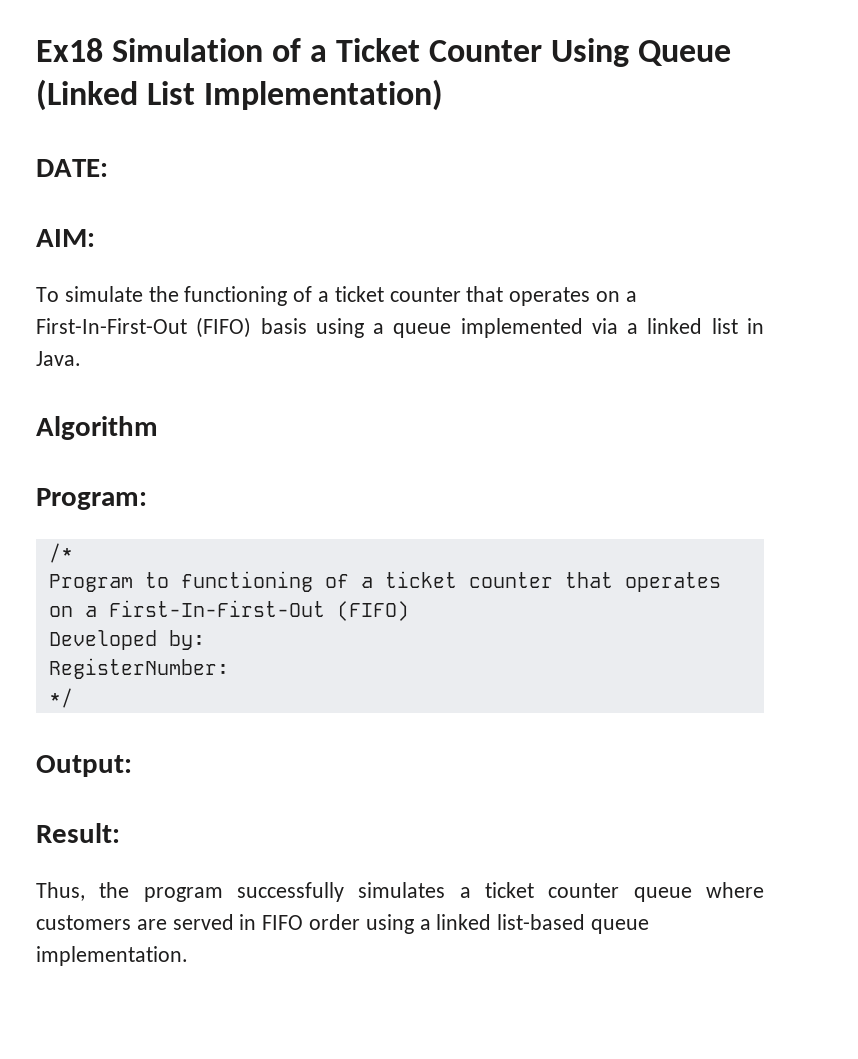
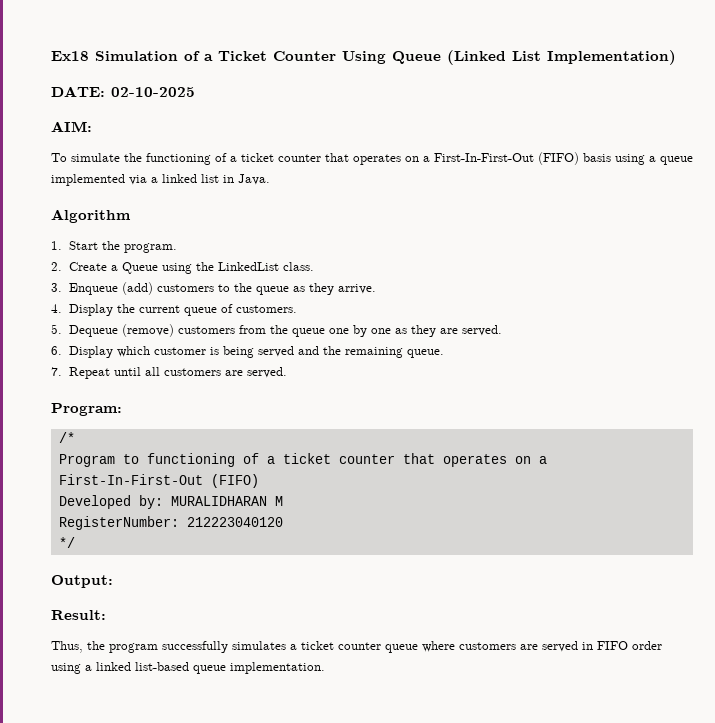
(108, 168) none -> [111,87,195,97] 02-10-2025
(158, 428) none -> [51,241,177,253] [51,262,314,274] [51,282,376,295] [51,304,297,316] [51,324,502,337] [51,346,444,358] [51,367,287,379] // 1. Start the program. // 2. Create a Queue using the LinkedList class. // 3. Enqueue (add) customers to the queue as they arrive. // 4. Display the current queue of customers. // 5. Dequeue (remove) customers from the queue one by one as they are served. // 6. Display which customer is being served and the remaining queue. // 7. Repeat until all customers are served.
(205, 640) none -> [170,496,283,506] MURALIDHARAN M
(229, 668) none -> [186,517,283,527] 212223040120

